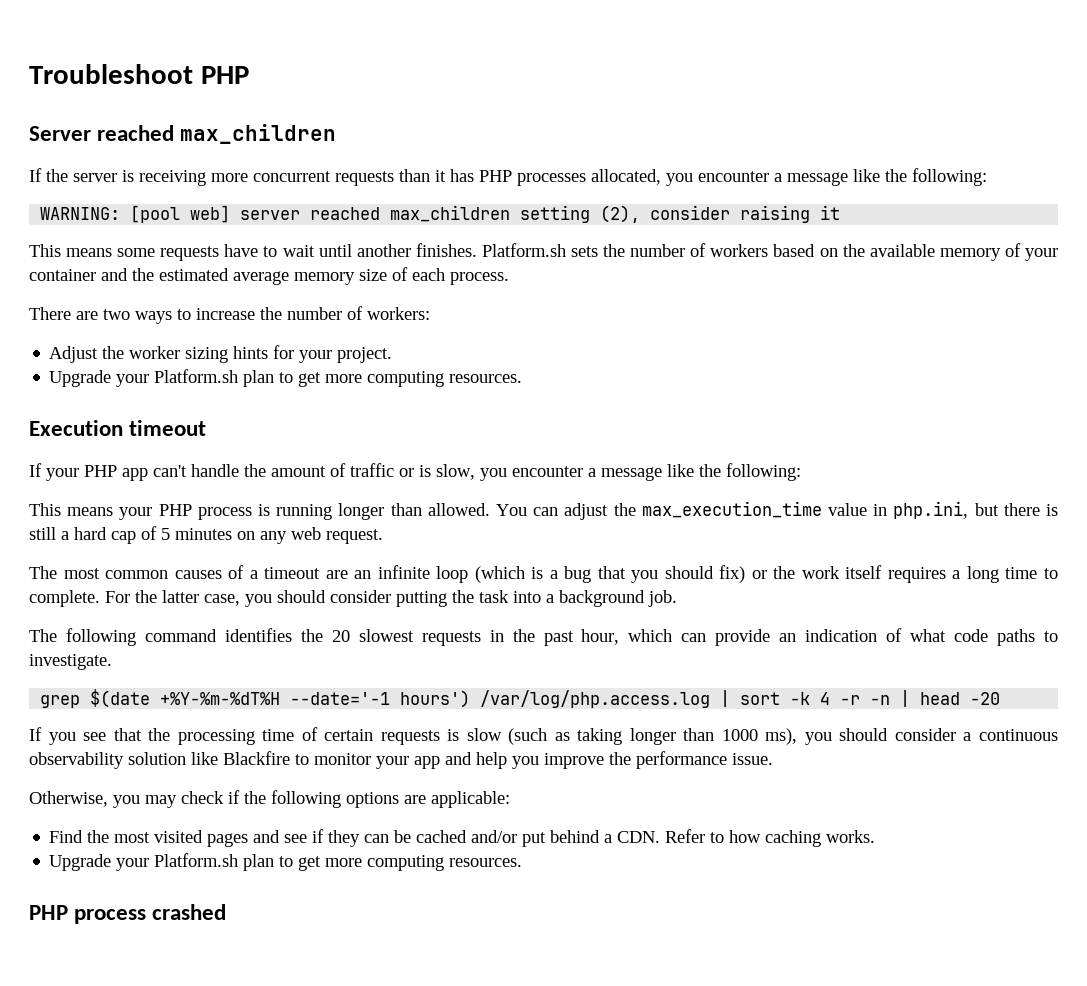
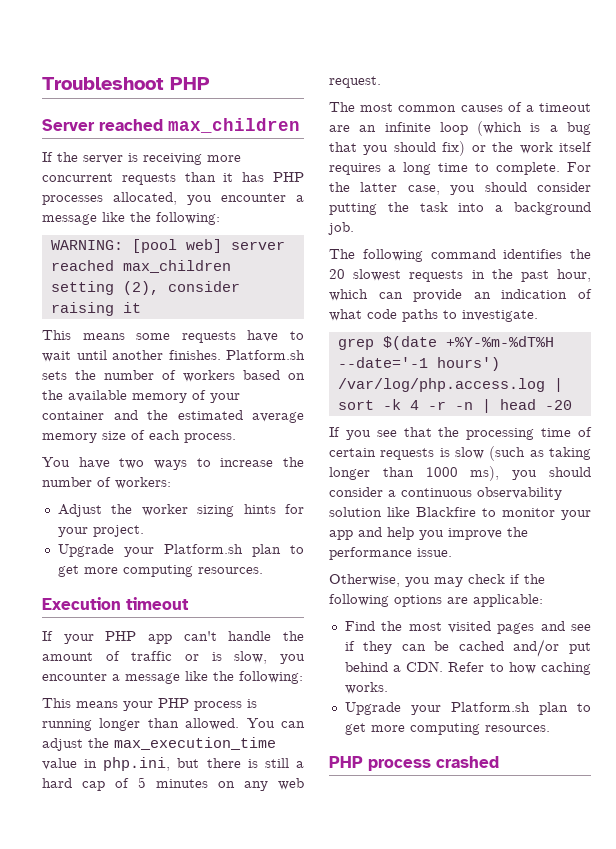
[29,307,98,320] There are -> [42,457,110,469] You have

